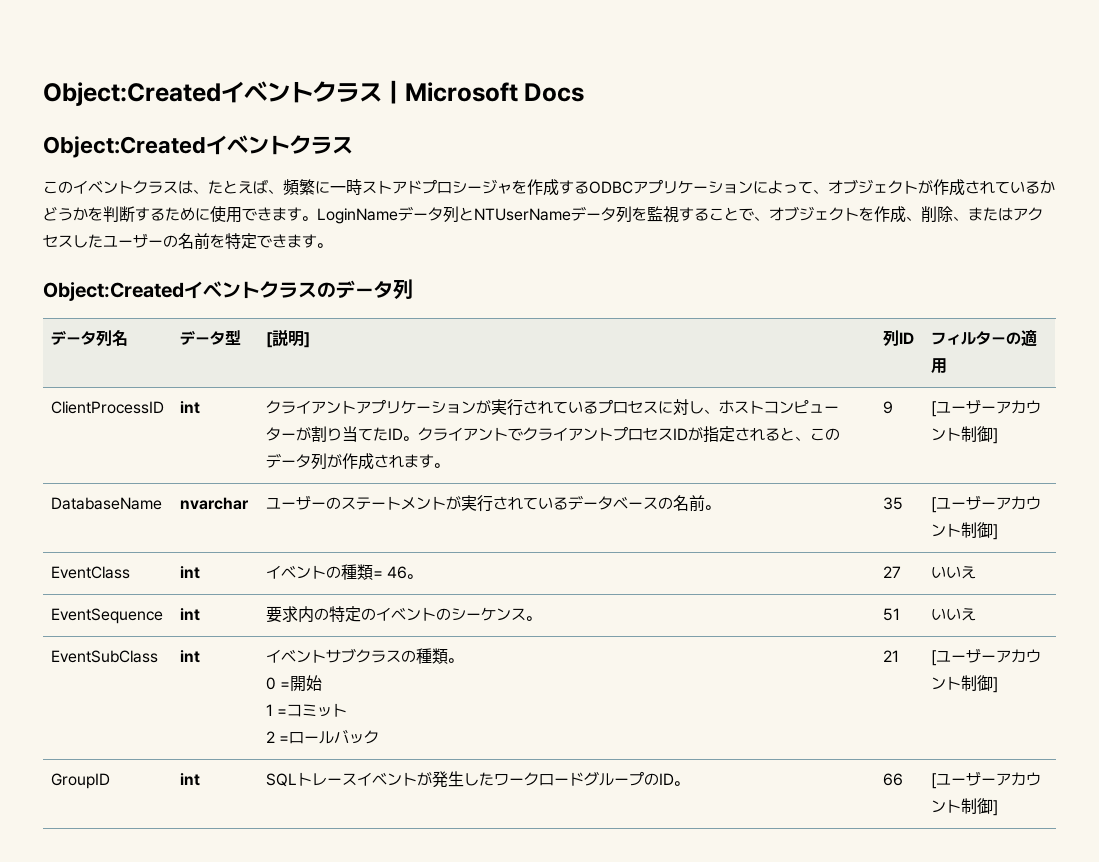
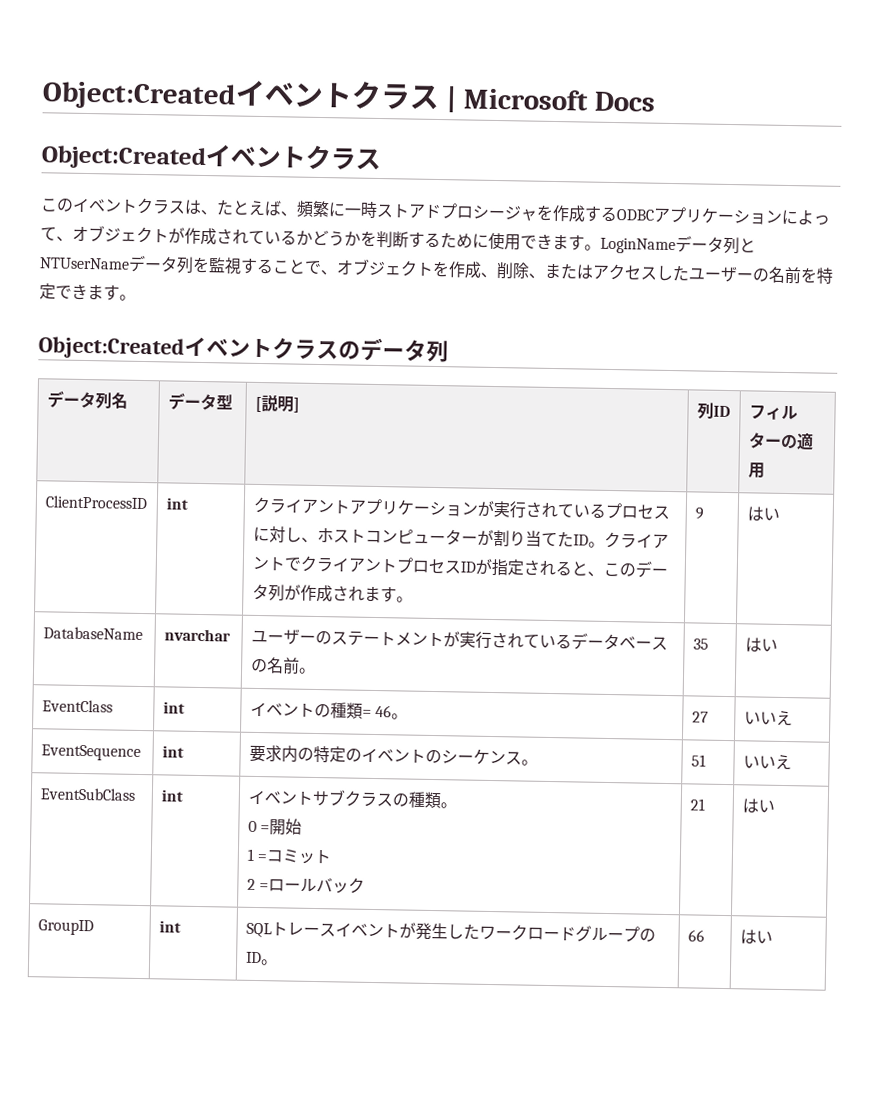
[930,399,1041,417] [930,426,998,444] [ユーザーアカウント制御] -> [746,506,780,522] はい
[930,495,1041,513] [930,522,998,540] [ユーザーアカウント制御] -> [744,637,778,653] はい
[930,648,1041,666] [930,675,998,693] [ユーザーアカウント制御] -> [741,798,775,814] はい
[930,771,1041,789] [930,798,998,816] [ユーザーアカウント制御] -> [739,929,773,945] はい

